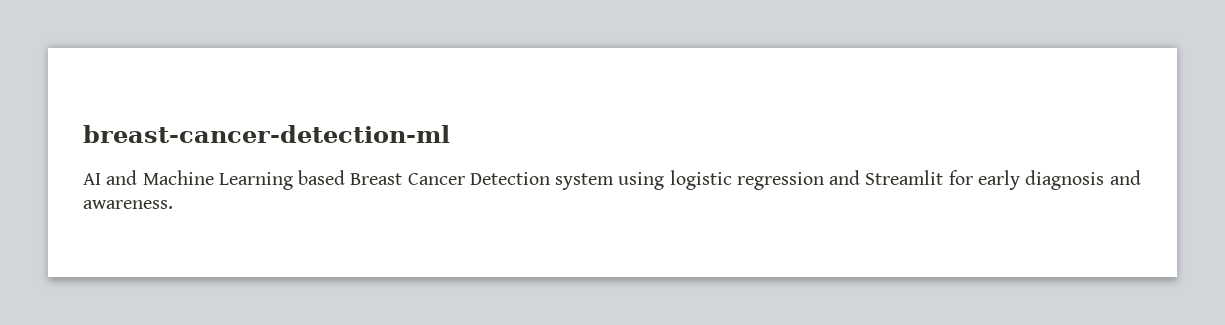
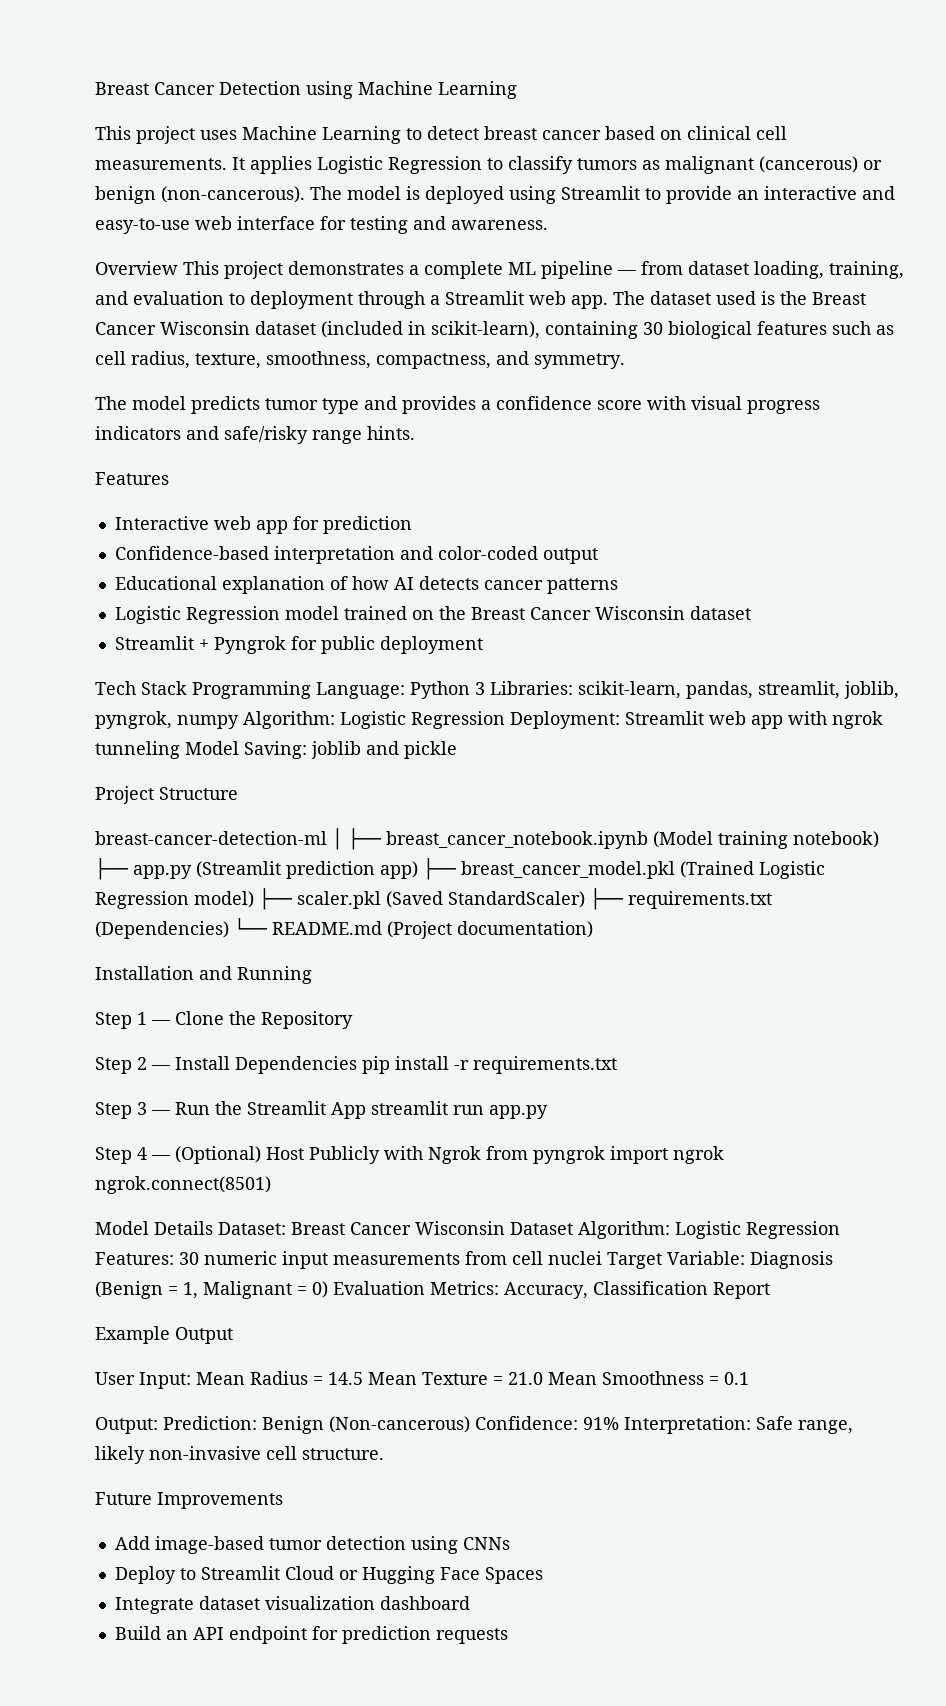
[83,125,450,143] [83,170,1141,190] [83,200,173,209] breast-cancer-detection-ml // AI and Machine Learning based Breast Cancer Detection system using logistic regression and Streamlit for early diagnosis and awareness. -> [95,81,517,99] [95,126,787,144] [95,156,882,174] [95,186,895,204] [95,216,548,234] [95,261,904,279] [95,291,866,309] [95,321,894,339] [95,351,625,369] [95,396,820,414] [95,426,415,444] [95,472,169,485] [114,516,412,534] [114,546,598,564] [114,576,618,594] [114,606,751,624] [114,636,483,654] [95,681,899,699] [95,711,883,729] [95,741,457,759] [95,786,238,804] [95,828,879,850] [95,858,825,880] [95,888,772,910] [95,918,593,939] [95,966,312,984] [95,1011,353,1029] [95,1056,617,1074] [95,1101,548,1119] [95,1146,724,1164] [95,1176,271,1194] [95,1221,840,1239] [95,1251,833,1269] [95,1281,770,1299] [95,1326,233,1344] [95,1371,749,1389] [95,1416,853,1434] [95,1446,384,1464] [95,1492,283,1509] [114,1536,510,1554] [114,1566,543,1584] [114,1596,470,1614] [114,1626,508,1644] Breast Cancer Detection using Machine Learning // This project uses Machine Learning to detect breast cancer based on clinical cell measurements. It applies Logistic Regression to classify tumors as malignant (cancerous) or benign (non-cancerous). The model is deployed using Streamlit to provide an interactive and easy-to-use web interface for testing and awareness. // Overview This project demonstrates a complete ML pipeline — from dataset loading, training, and evaluation to deployment through a Streamlit web app. The dataset used is the Breast Cancer Wisconsin dataset (included in scikit-learn), containing 30 biological features such as cell radius, texture, smoothness, compactness, and symmetry. // The model predicts tumor type and provides a confidence score with visual progress indicators and safe/risky range hints. // Features // Interactive web app for prediction // Confidence-based interpretation and color-coded output // Educational explanation of how AI detects cancer patterns // Logistic Regression model trained on the Breast Cancer Wisconsin dataset // Streamlit + Pyngrok for public deployment // Tech Stack Programming Language: Python 3 Libraries: scikit-learn, pandas, streamlit, joblib, pyngrok, numpy Algorithm: Logistic Regression Deployment: Streamlit web app with ngrok tunneling Model Saving: joblib and pickle // Project Structure // breast-cancer-detection-ml │ ├── breast_cancer_notebook.ipynb (Model training notebook) ├── app.py (Streamlit prediction app) ├── breast_cancer_model.pkl (Trained Logistic Regression model) ├── scaler.pkl (Saved StandardScaler) ├── requirements.txt (Dependencies) └── README.md (Project documentation) // Installation and Running // Step 1 — Clone the Repository // Step 2 — Install Dependencies pip install -r requirements.txt // Step 3 — Run the Streamlit App streamlit run app.py // Step 4 — (Optional) Host Publicly with Ngrok from pyngrok import ngrok ngrok.connect(8501) // Model Details Dataset: Breast Cancer Wisconsin Dataset Algorithm: Logistic Regression Features: 30 numeric input measurements from cell nuclei Target Variable: Diagnosis (Benign = 1, Malignant = 0) Evaluation Metrics: Accuracy, Classification Report // Example Output // User Input: Mean Radius = 14.5 Mean Texture = 21.0 Mean Smoothness = 0.1 // Output: Prediction: Benign (Non-cancerous) Confidence: 91% Interpretation: Safe range, likely non-invasive cell structure. // Future Improvements // Add image-based tumor detection using CNNs // Deploy to Streamlit Cloud or Hugging Face Spaces // Integrate dataset visualization dashboard // Build an API endpoint for prediction requests

